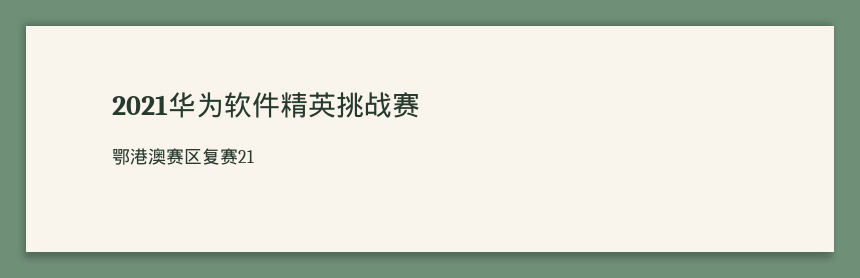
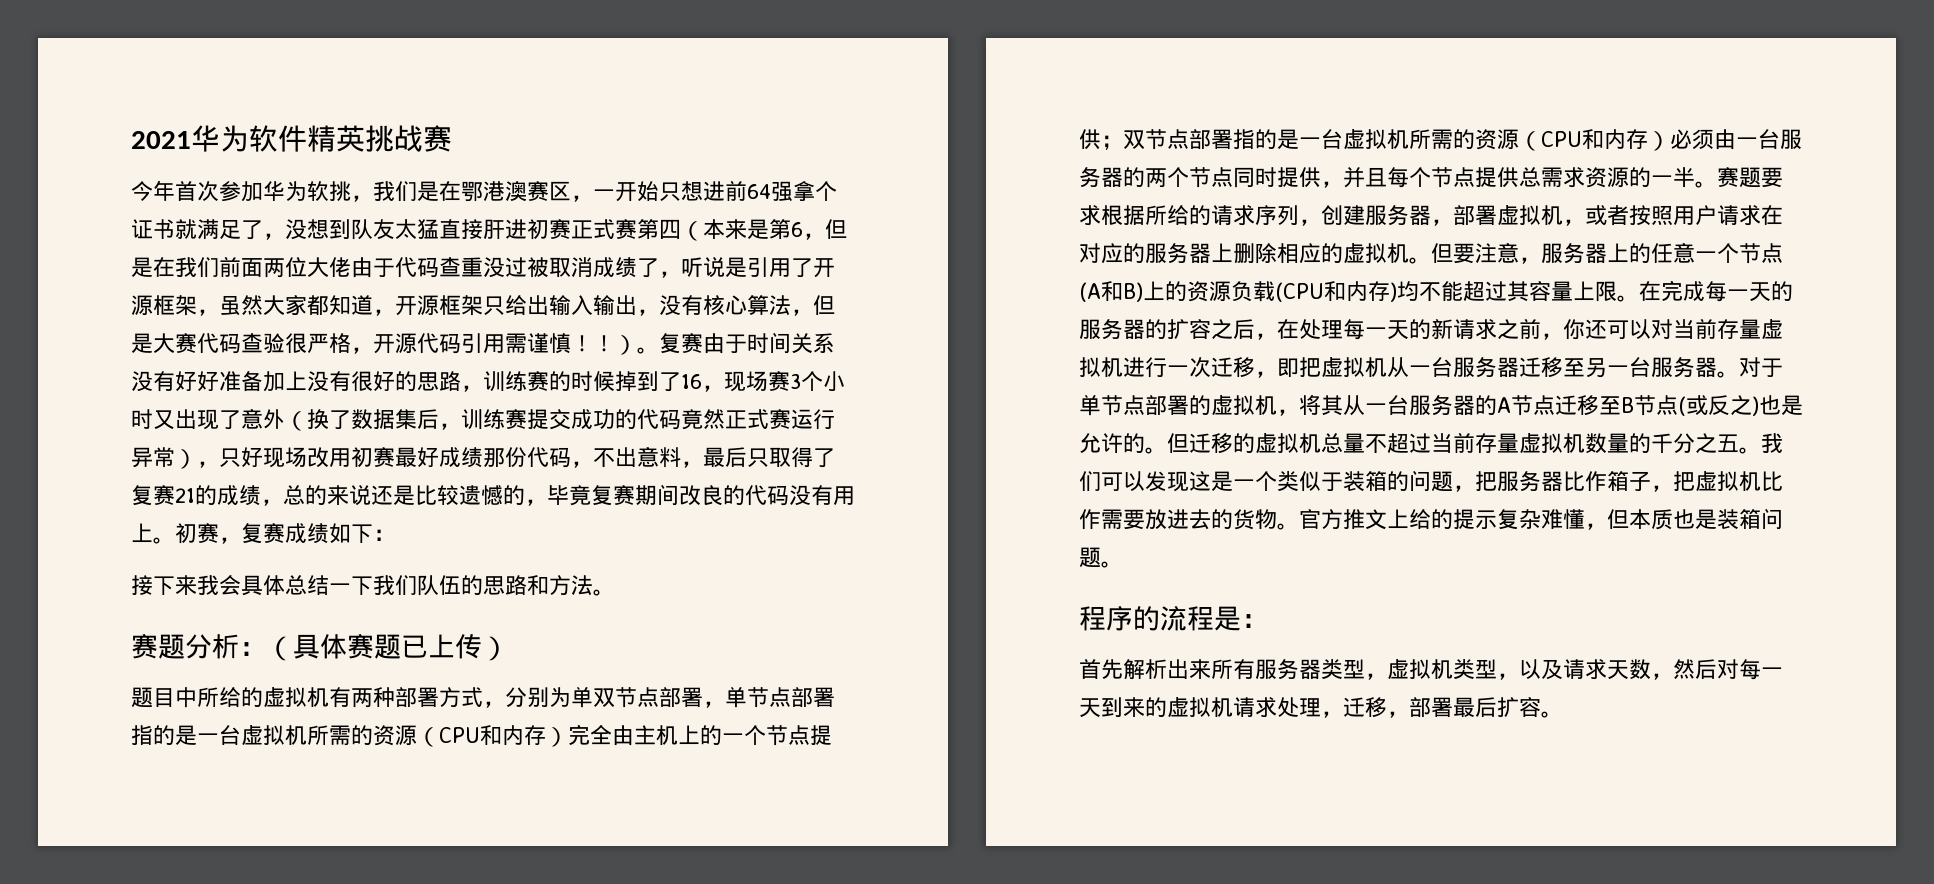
[112,148,254,165] 鄂港澳赛区复赛21 -> [131,180,837,202] [131,219,847,241] [131,256,835,278] [131,295,835,316] [131,332,835,355] [131,371,845,392] [131,408,835,431] [131,446,835,469] [131,484,855,506] [131,523,395,544] [131,575,615,596] [131,633,509,661] [131,687,835,708] [131,724,832,747] [1079,129,1802,151] [1079,167,1783,188] [1079,205,1783,226] [1079,242,1783,264] [1079,280,1793,302] [1079,318,1783,340] [1079,357,1783,378] [1079,394,1803,416] [1079,432,1783,454] [1079,470,1783,492] [1079,508,1783,530] [1079,547,1123,568] [1079,606,1268,631] [1079,659,1783,680] [1079,697,1563,718] 今年首次参加华为软挑，我们是在鄂港澳赛区，一开始只想进前64强拿个证书就满足了，没想到队友太猛直接肝进初赛正式赛第四（本来是第6，但是在我们前面两位大佬由于代码查重没过被取消成绩了，听说是引用了开源框架，虽然大家都知道，开源框架只给出输入输出，没有核心算法，但是大赛代码查验很严格，开源代码引用需谨慎！！）。复赛由于时间关系没有好好准备加上没有很好的思路，训练赛的时候掉到了16，现场赛3个小时又出现了意外（换了数据集后，训练赛提交成功的代码竟然正式赛运行异常），只好现场改用初赛最好成绩那份代码，不出意料，最后只取得了复赛21的成绩，总的来说还是比较遗憾的，毕竟复赛期间改良的代码没有用上。初赛，复赛成绩如下： // 接下来我会具体总结一下我们队伍的思路和方法。 // 赛题分析：（具体赛题已上传） // 题目中所给的虚拟机有两种部署方式，分别为单双节点部署，单节点部署指的是一台虚拟机所需的资源（CPU和内存）完全由主机上的一个节点提供；双节点部署指的是一台虚拟机所需的资源（CPU和内存）必须由一台服务器的两个节点同时提供，并且每个节点提供总需求资源的一半。赛题要求根据所给的请求序列，创建服务器，部署虚拟机，或者按照用户请求在对应的服务器上删除相应的虚拟机。但要注意，服务器上的任意一个节点(A和B)上的资源负载(CPU和内存)均不能超过其容量上限。在完成每一天的服务器的扩容之后，在处理每一天的新请求之前，你还可以对当前存量虚拟机进行一次迁移，即把虚拟机从一台服务器迁移至另一台服务器。对于单节点部署的虚拟机，将其从一台服务器的A节点迁移至B节点(或反之)也是允许的。但迁移的虚拟机总量不超过当前存量虚拟机数量的千分之五。我们可以发现这是一个类似于装箱的问题，把服务器比作箱子，把虚拟机比作需要放进去的货物。官方推文上给的提示复杂难懂，但本质也是装箱问题。 // 程序的流程是： // 首先解析出来所有服务器类型，虚拟机类型，以及请求天数，然后对每一天到来的虚拟机请求处理，迁移，部署最后扩容。

